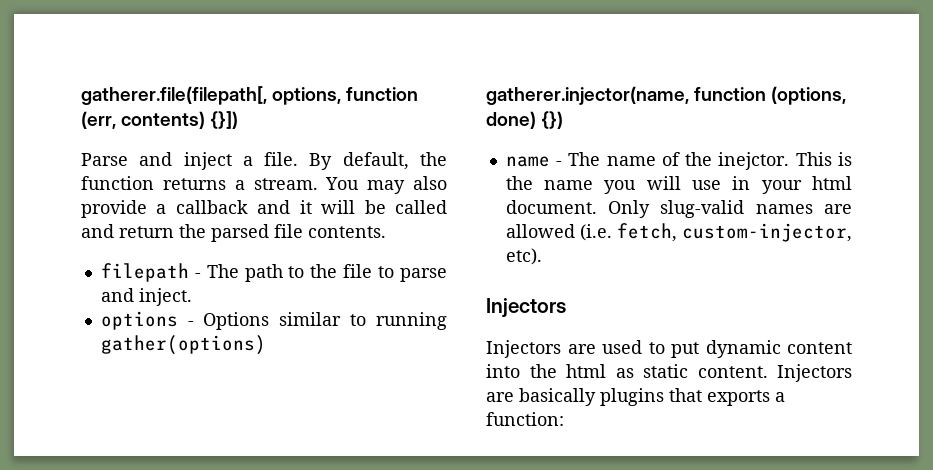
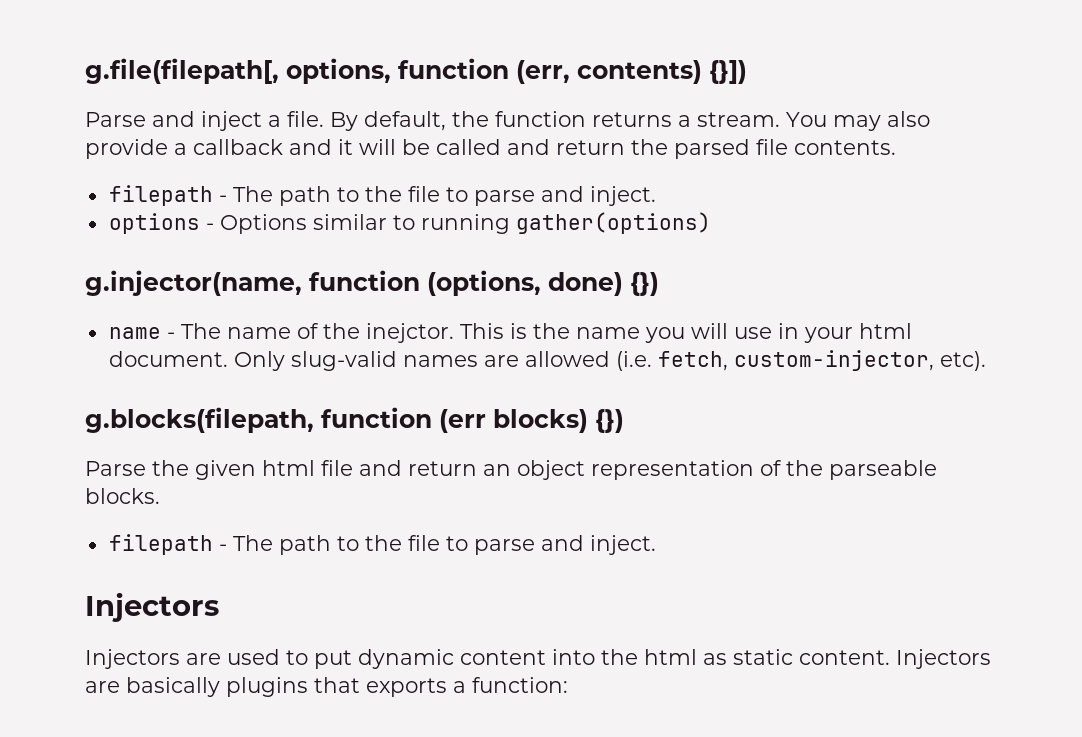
[81,86,267,105] gatherer.file(filepath[, -> [85,58,279,84] g.file(filepath[,
[486,86,689,105] gatherer.injector(name, -> [85,270,302,296] g.injector(name,
(542, 256) none -> [85,407,624,433] [85,460,937,480] [85,488,160,504] [108,534,656,555] // g.blocks(filepath, function (err blocks) {}) // Parse the given html file and return an object representation of the parseable blocks. // filepath - The path to the file to parse and inject.

